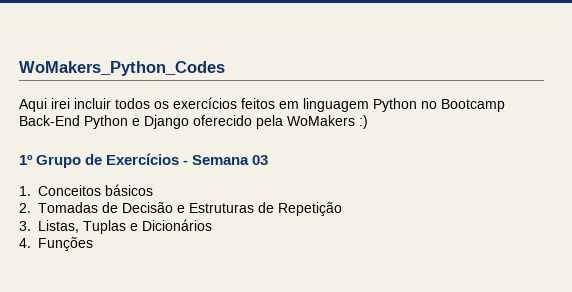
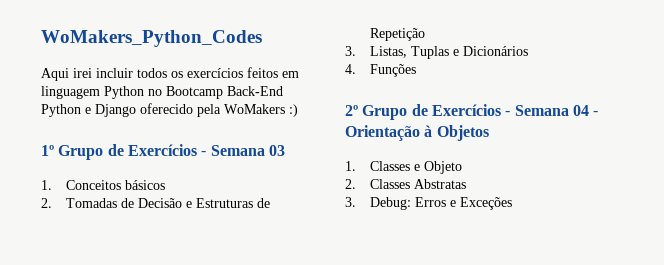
(93, 244) none -> [345,104,599,120] [345,125,489,141] [345,161,462,174] [345,179,466,189] [345,197,512,210] // 2º Grupo de Exercícios - Semana 04 - Orientação à Objetos // 1. Classes e Objeto // 2. Classes Abstratas // 3. Debug: Erros e Exceções

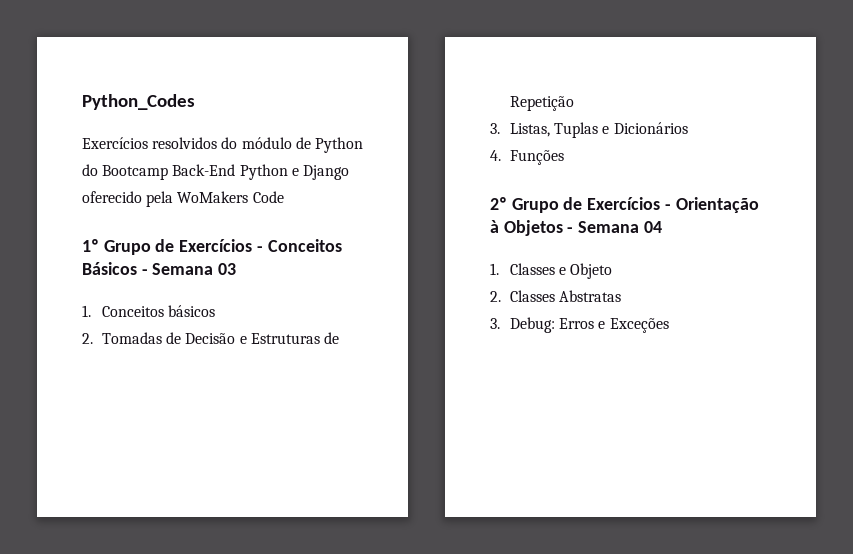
[41,30,262,47] [41,67,299,81] [41,86,162,99] WoMakers_Python_Codes // Aqui irei incluir todos os exercícios feitos em linguagem Python no -> [82,94,195,110] [82,137,363,153] [82,164,98,176] Python_Codes // Exercícios resolvidos do módulo de Python do
[289,104,298,117] :) -> [252,191,284,203] Code
(207, 153) none -> [267,239,342,252] [82,262,148,275] Conceitos Básicos -
[514,105,599,116] Semana 04 - -> (671, 207) none
(489, 133) none -> [567,221,662,233] - Semana 04

